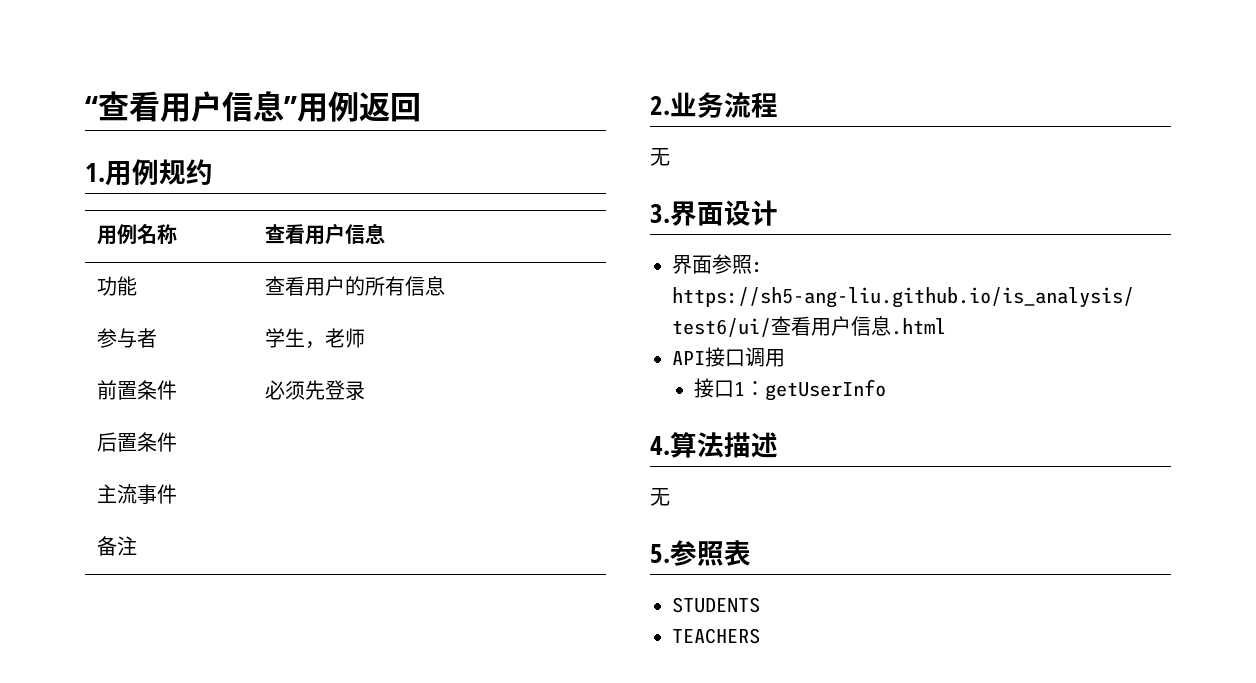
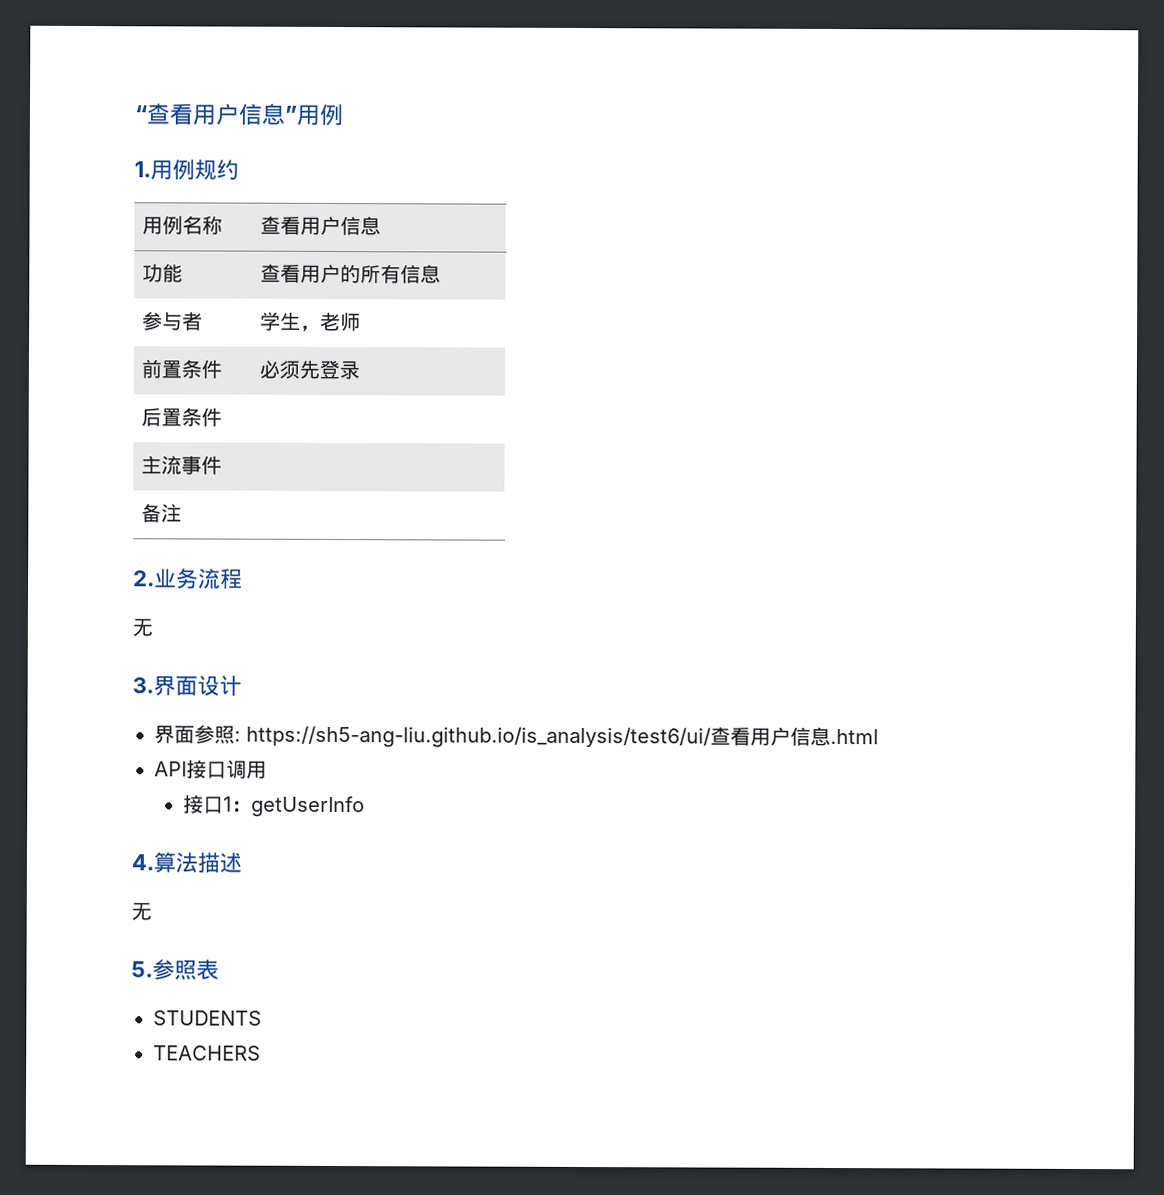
[359,92,421,122] 返回 -> (343, 115) none

